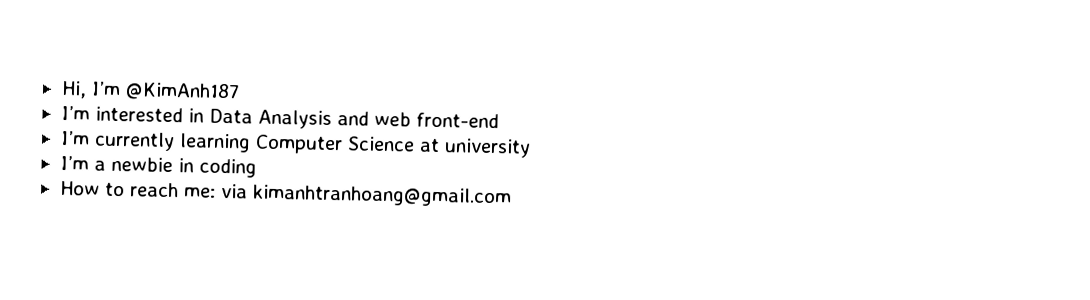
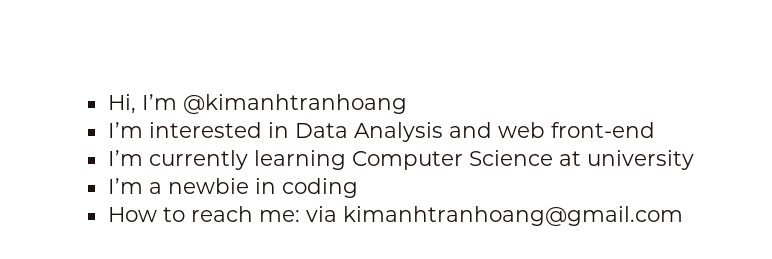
[124,82,240,102] @KimAnh187 -> [182,94,407,114] @kimanhtranhoang

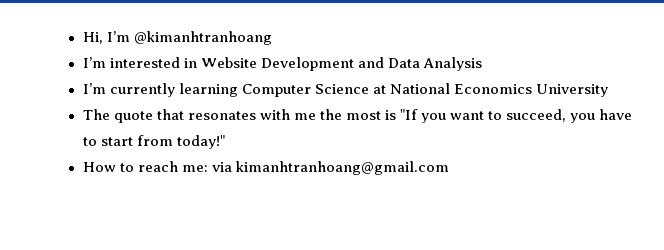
(289, 130) none -> [200,57,384,71] Website Development and
[448,122,655,138] and web front-end -> (482, 64) none
[586,150,694,170] [107,178,358,198] university // I’m a newbie in coding -> [389,83,608,97] [82,109,633,123] [82,135,225,149] National Economics University // The quote that resonates with me the most is "If you want to succeed, you have to start from today!"

